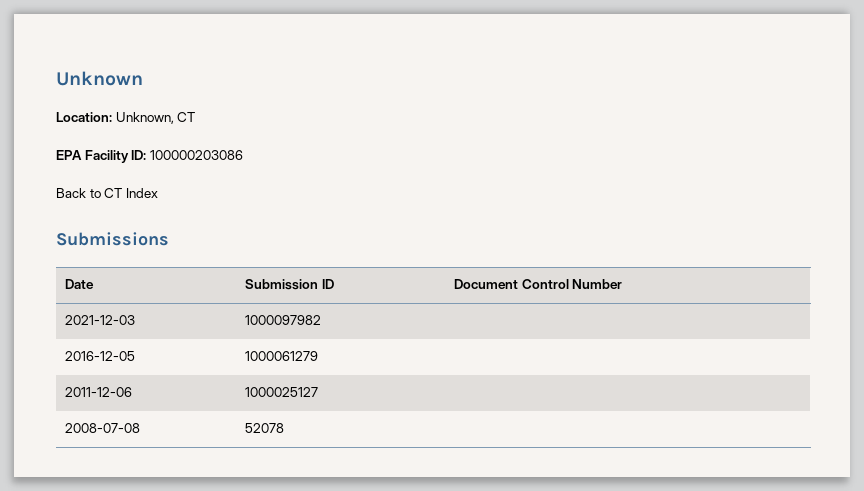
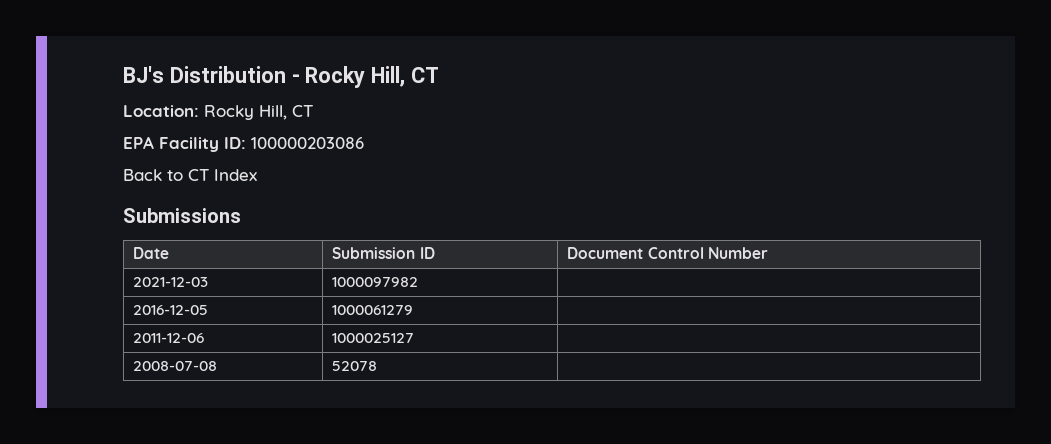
[56,71,143,86] Unknown -> [123,66,440,88] BJ's Distribution - Rocky Hill, CT
[115,112,174,124] Unknown, -> [204,105,287,120] Rocky Hill,

